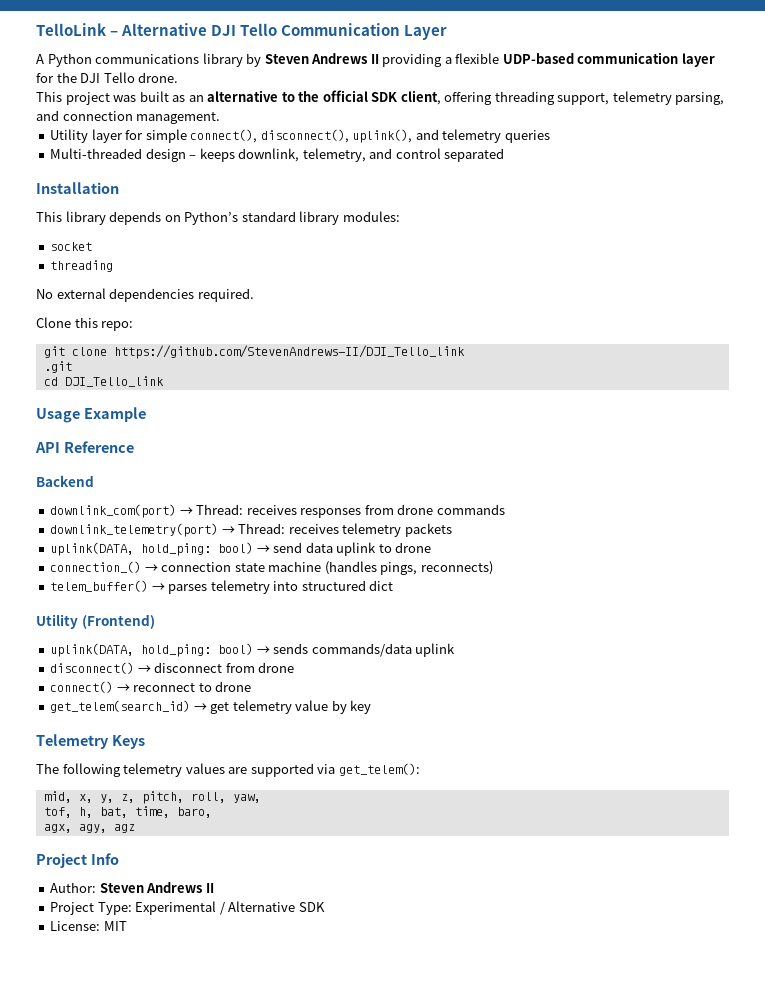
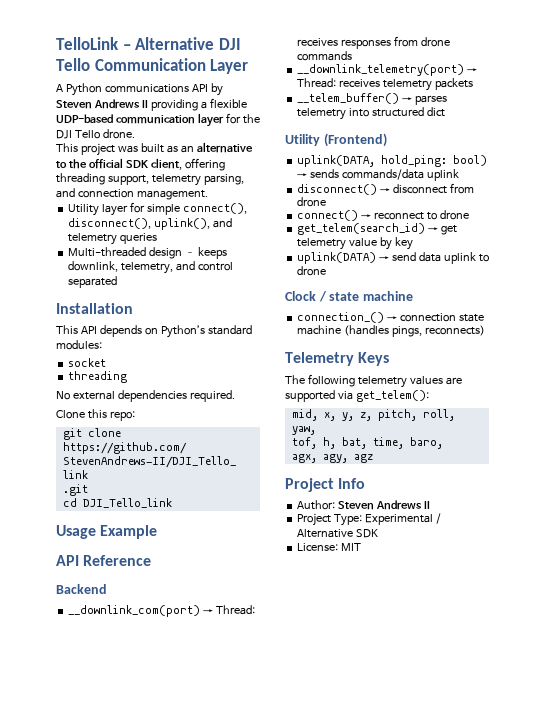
[202,53,243,67] library -> [191,84,208,92] API
[65,211,106,225] library -> [80,326,97,334] API
[299,211,340,225] library -> (252, 330) none
[50,504,177,518] downlink_com(port) -> [68,605,201,617] __downlink_com(port)
[50,523,219,537] downlink_telemetry(port) -> [297,64,465,76] __downlink_telemetry(port)
[50,542,432,556] [50,561,493,575] [50,580,149,592] uplink(DATA, hold_ping: bool) → send data uplink to drone // connection_() → connection state machine (handles pings, reconnects) // telem_buffer() -> [297,93,400,104] __telem_buffer()
(372, 707) none -> [297,252,489,264] [297,266,327,276] [285,291,413,302] [297,312,485,323] [297,325,486,337] // uplink(DATA) → send data uplink to drone // Clock / state machine // connection_() → connection state machine (handles pings, reconnects)

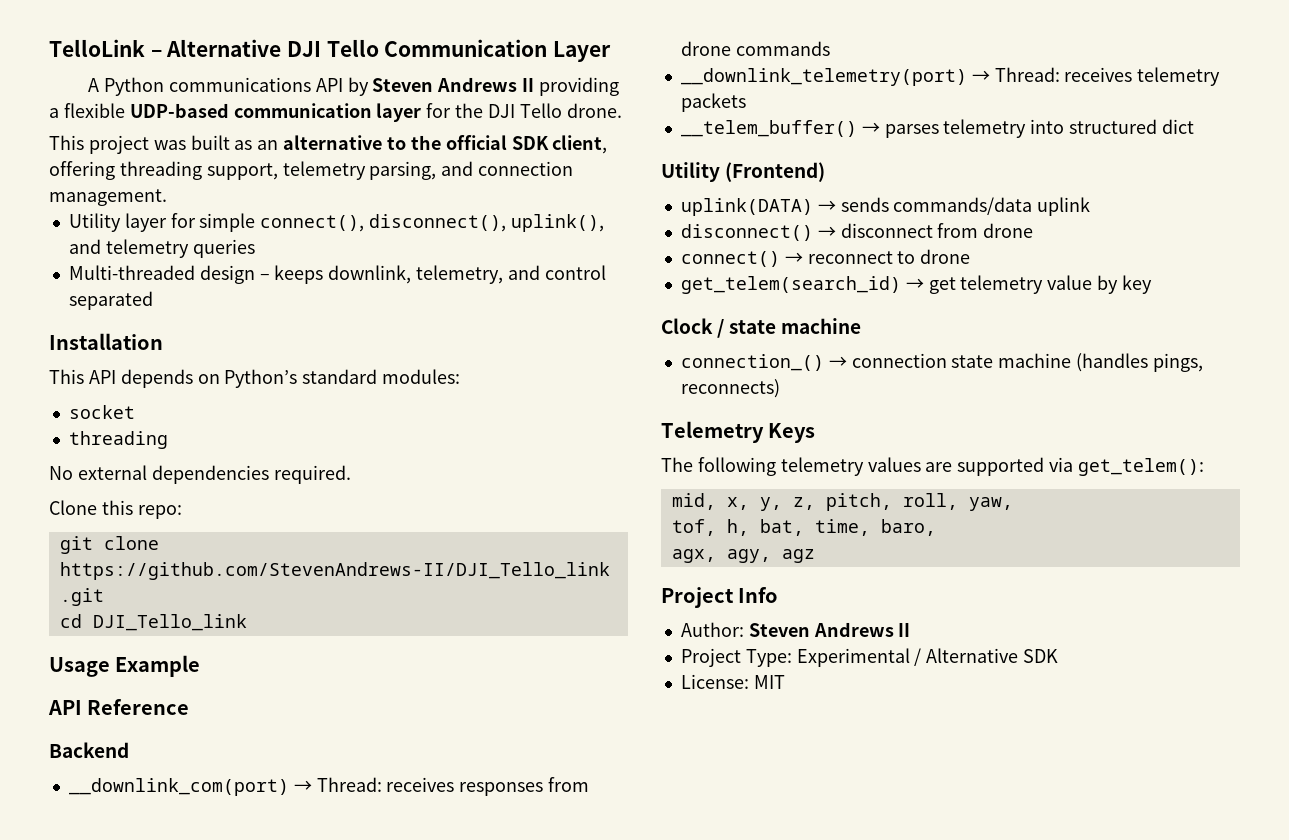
[297,155,488,167] uplink(DATA, hold_ping: bool) -> [680,198,813,216] uplink(DATA)
[297,252,489,264] [297,266,327,276] // uplink(DATA) → send data uplink to drone -> (1152, 284) none

